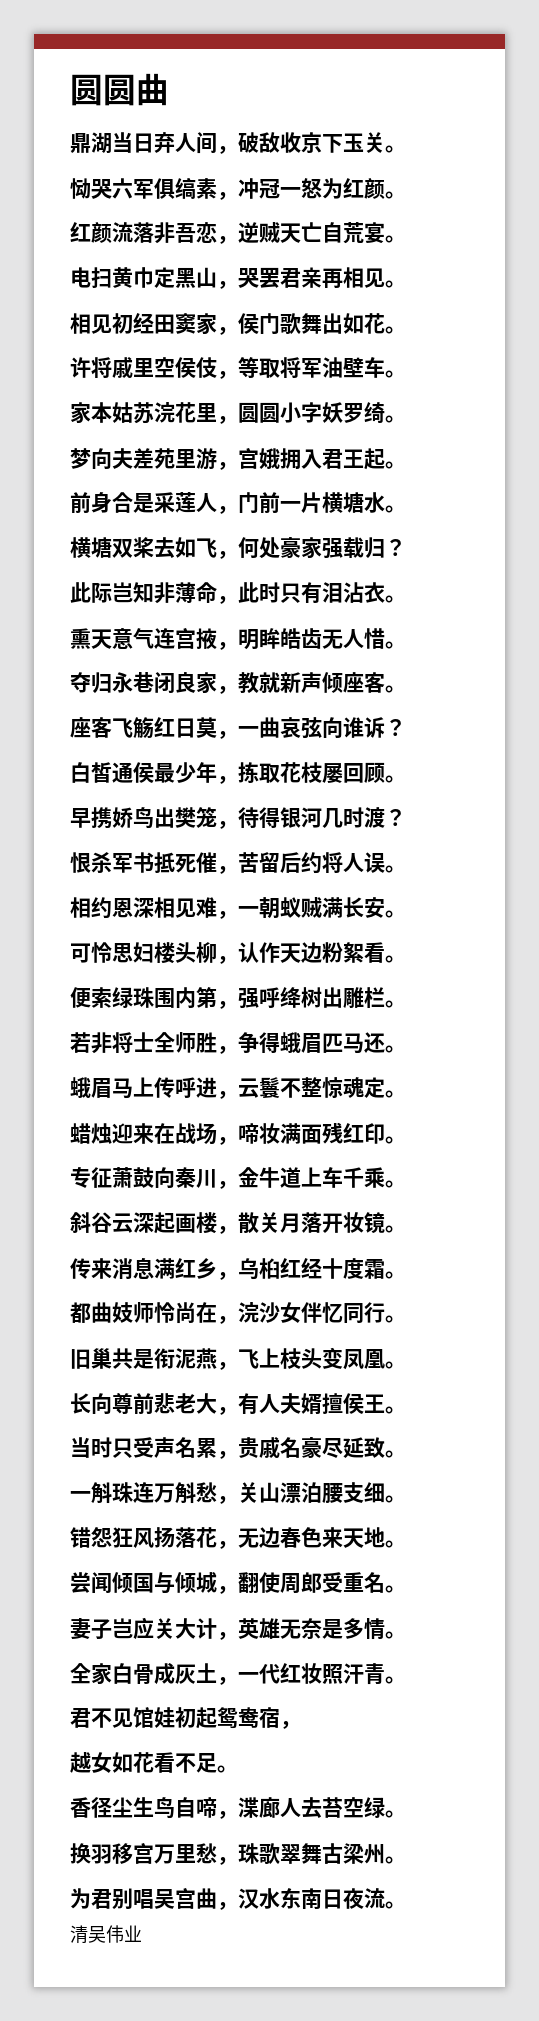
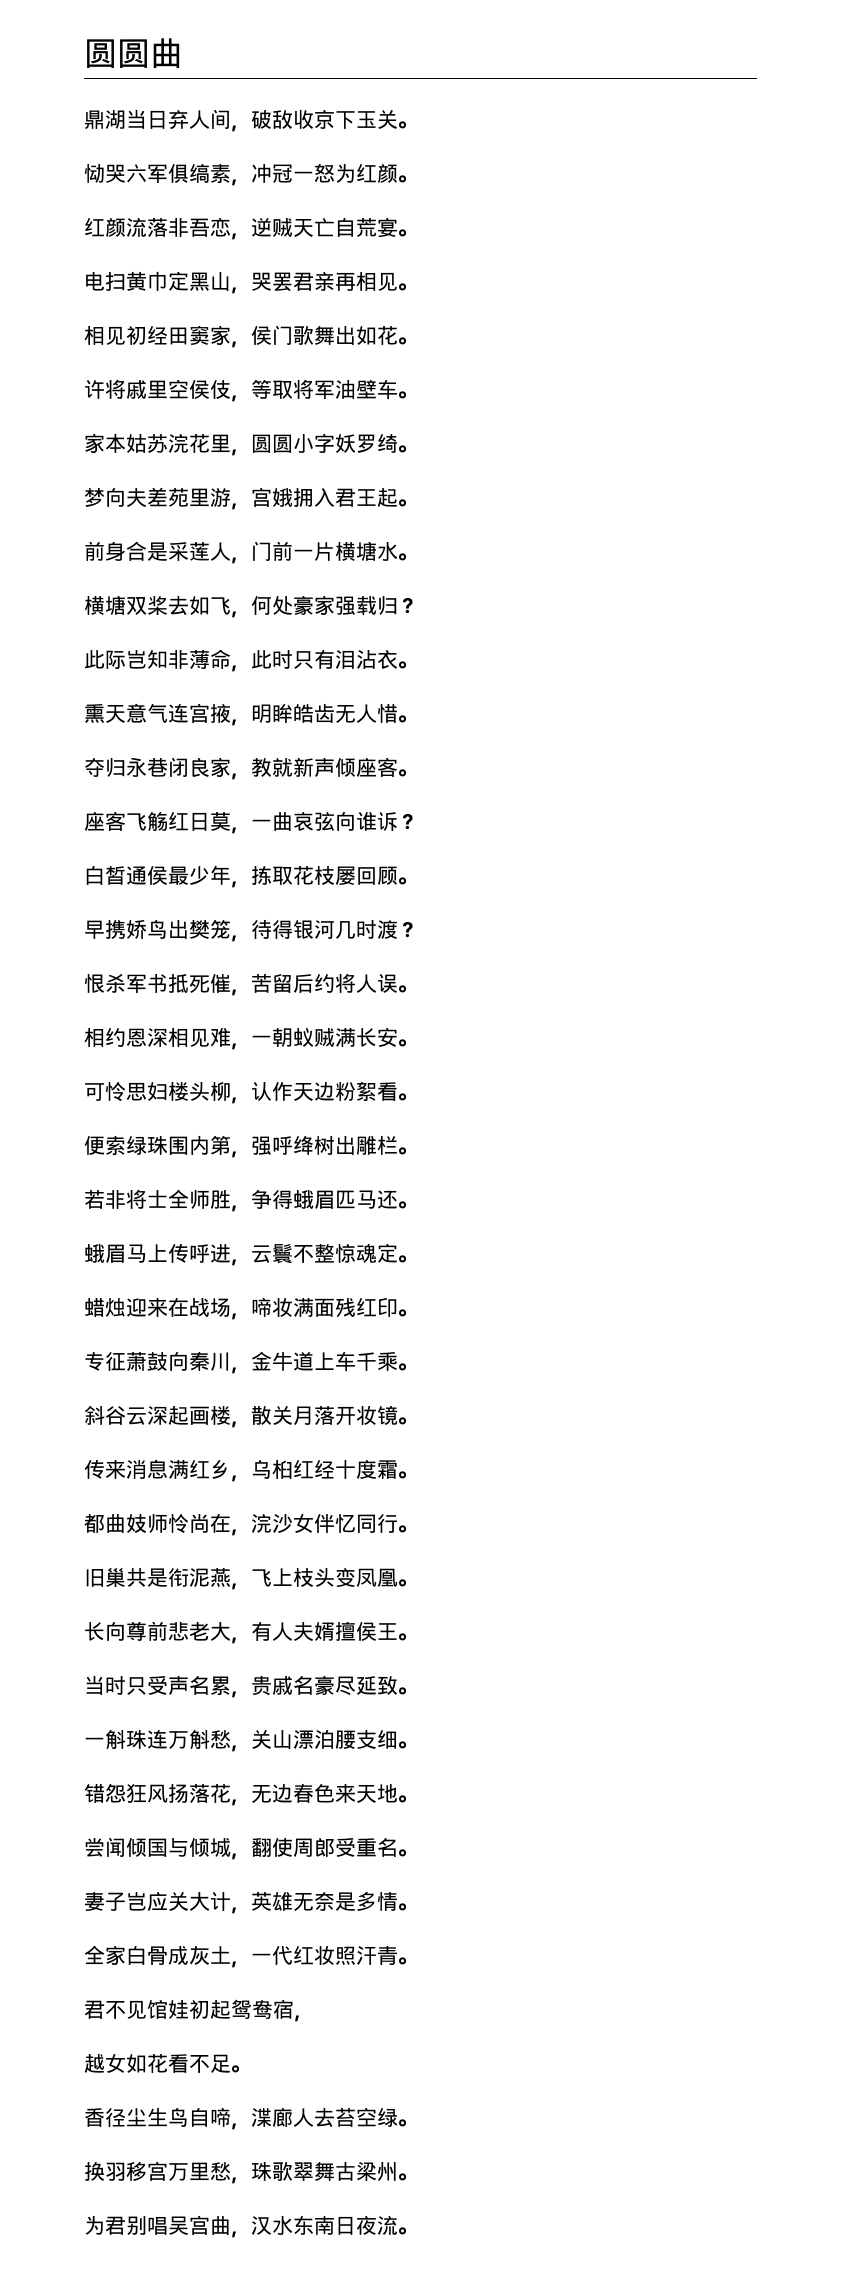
[70,1925,142,1944] // 清吴伟业 -> (418, 2231) none

